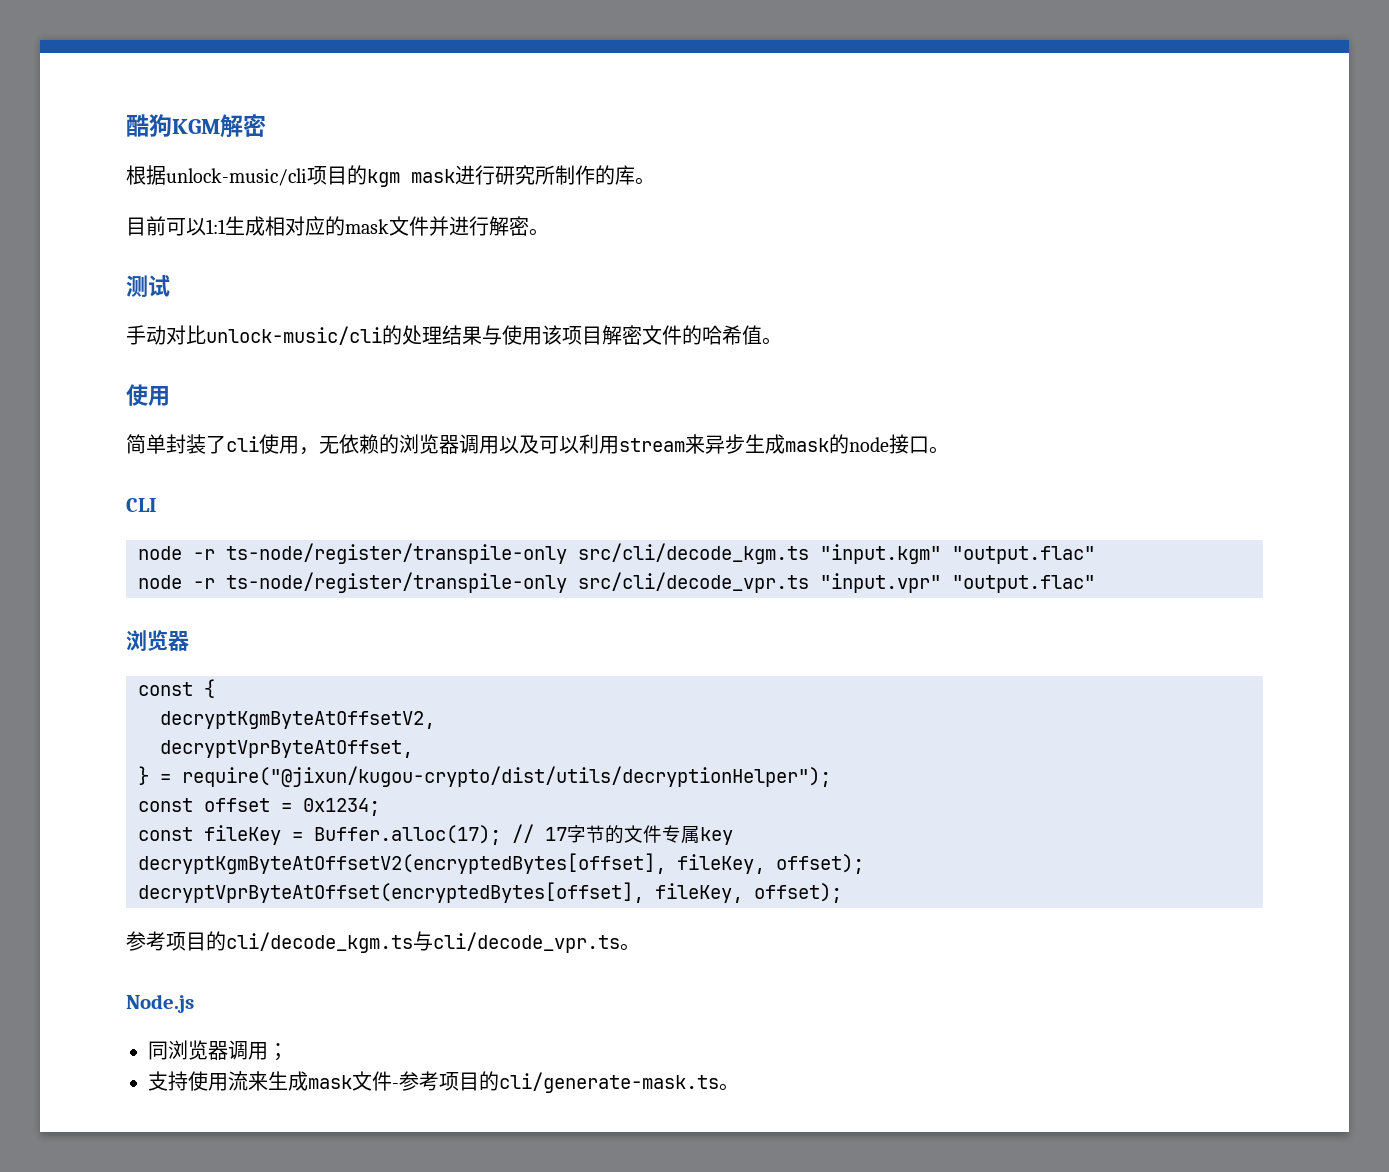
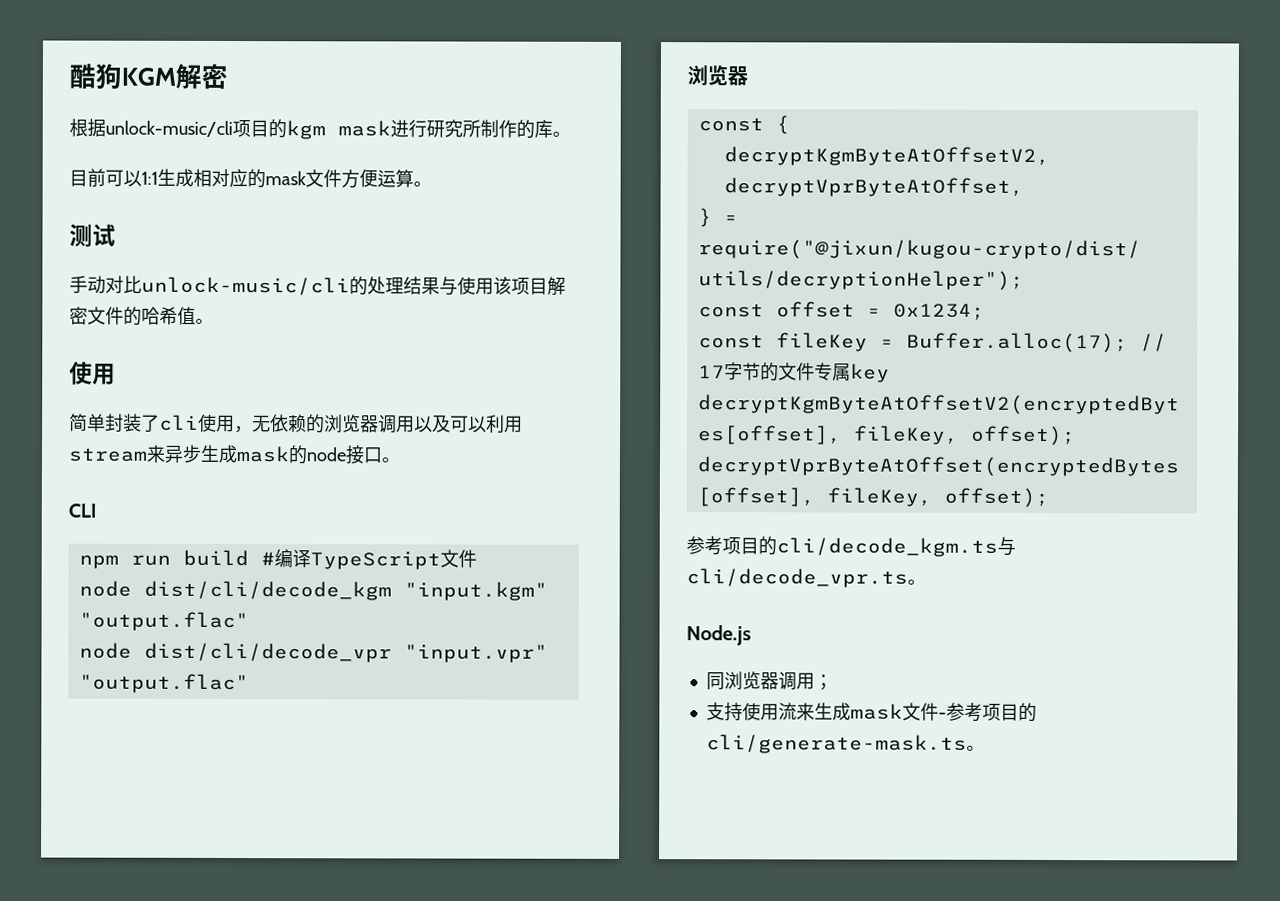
[429,216,529,236] 并进行解密 -> [341,169,414,189] 方便运算
[138,543,809,564] node -r ts-node/register/transpile-only src/cli/decode_kgm.ts -> [78,549,477,570] [78,580,392,601] npm run build #编译TypeScript文件 // node dist/cli/decode_kgm
[193,572,809,593] -r ts-node/register/transpile-only src/cli/decode_vpr.ts -> [143,642,392,663] dist/cli/decode_vpr

